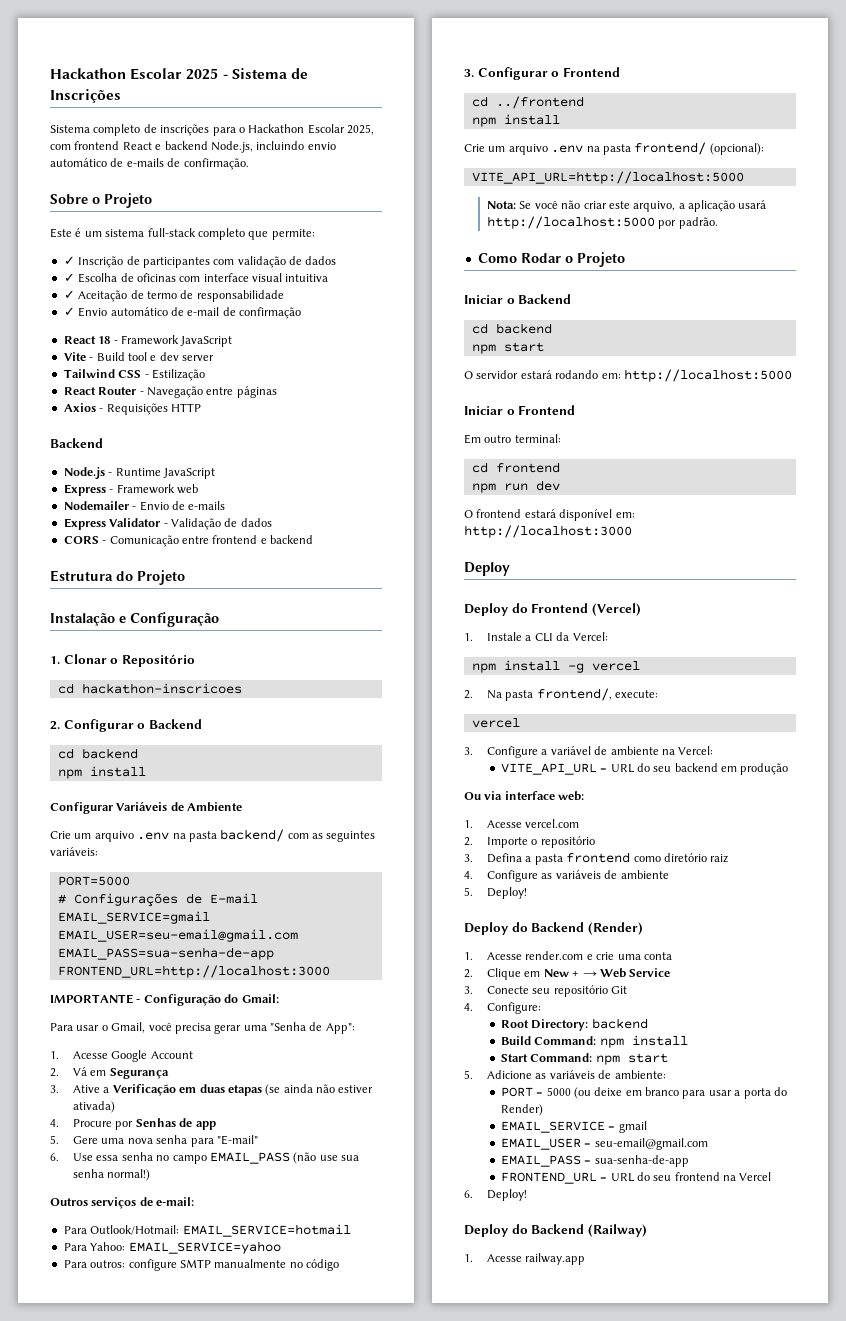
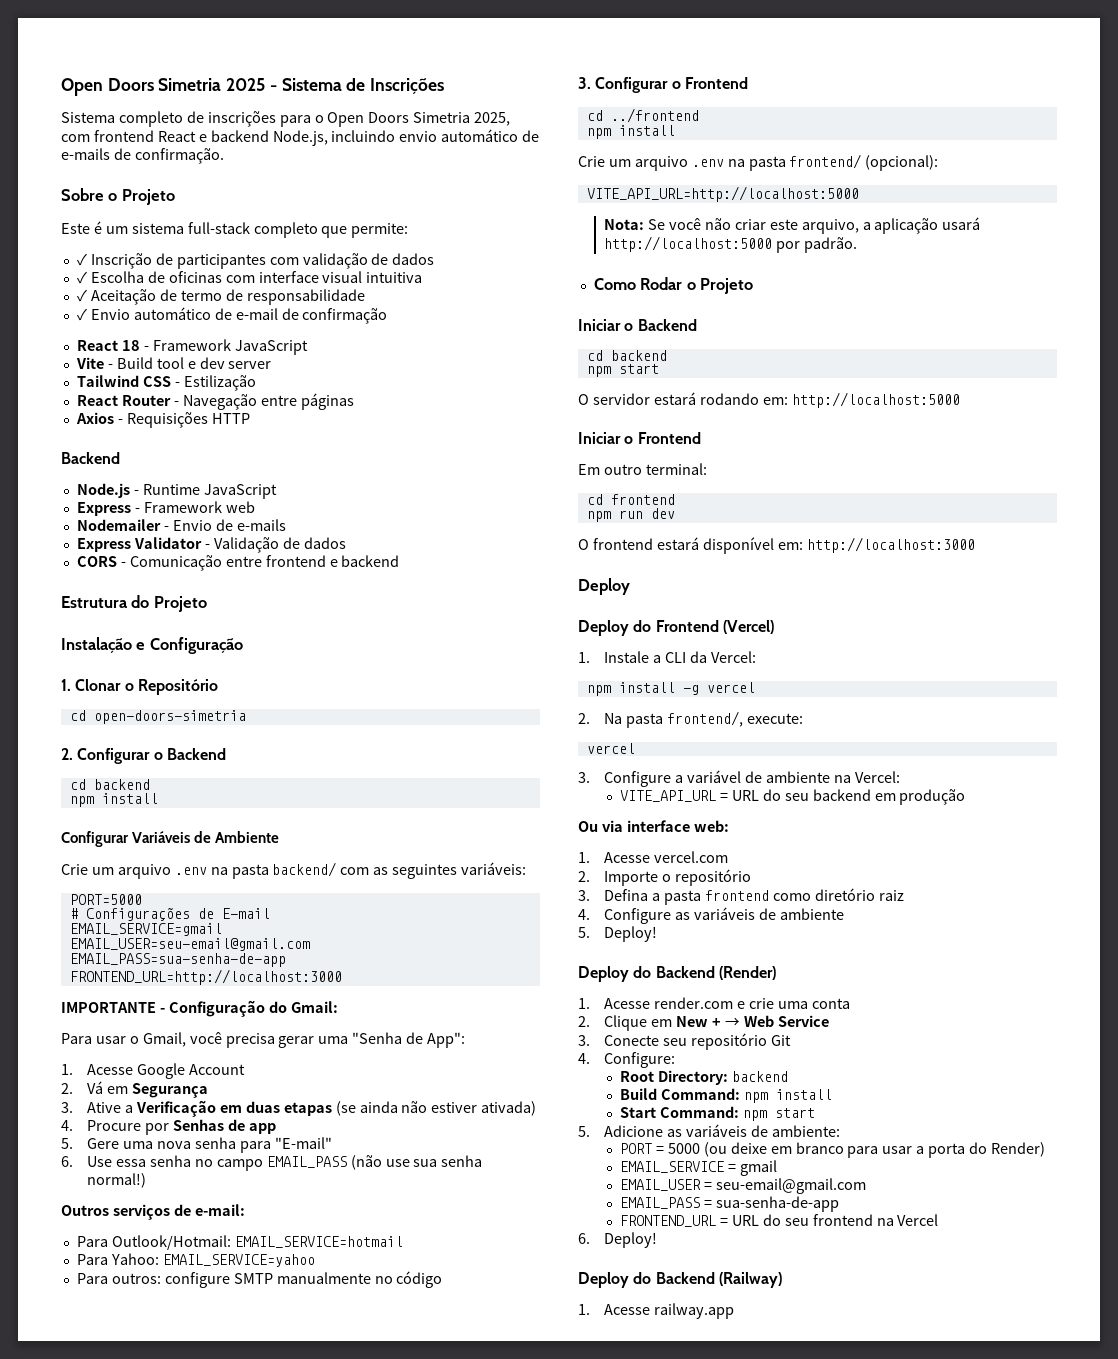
[50,68,183,80] Hackathon Escolar -> [61,78,222,96] Open Doors Simetria
[248,124,345,134] Hackathon Escolar -> [327,112,471,127] Open Doors Simetria
[81,683,242,694] hackathon-inscricoes -> [93,710,246,724] open-doors-simetria

